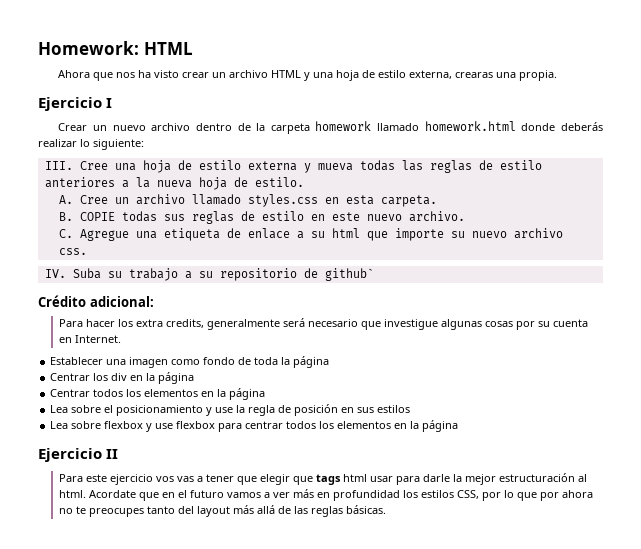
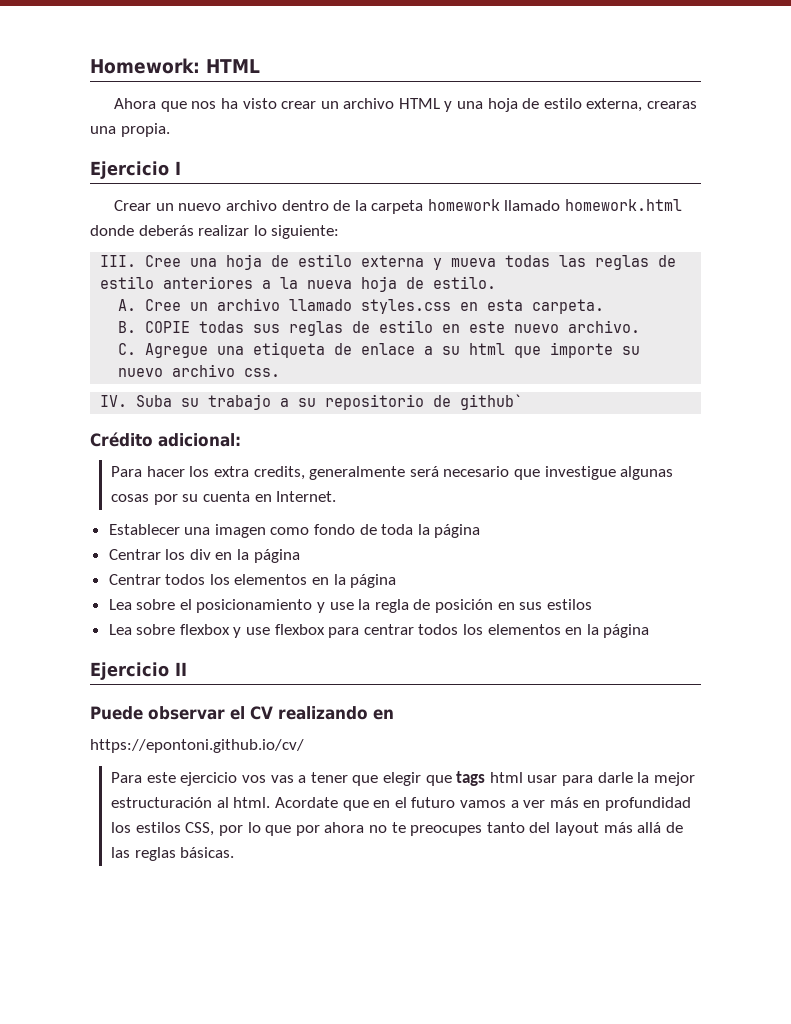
(119, 454) none -> [90,706,394,720] [90,739,304,753] // Puede observar el CV realizando en // https://epontoni.github.io/cv/

